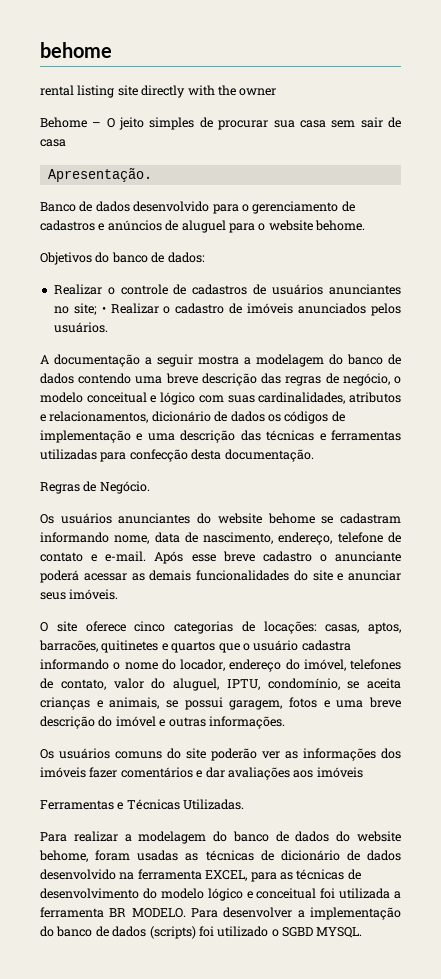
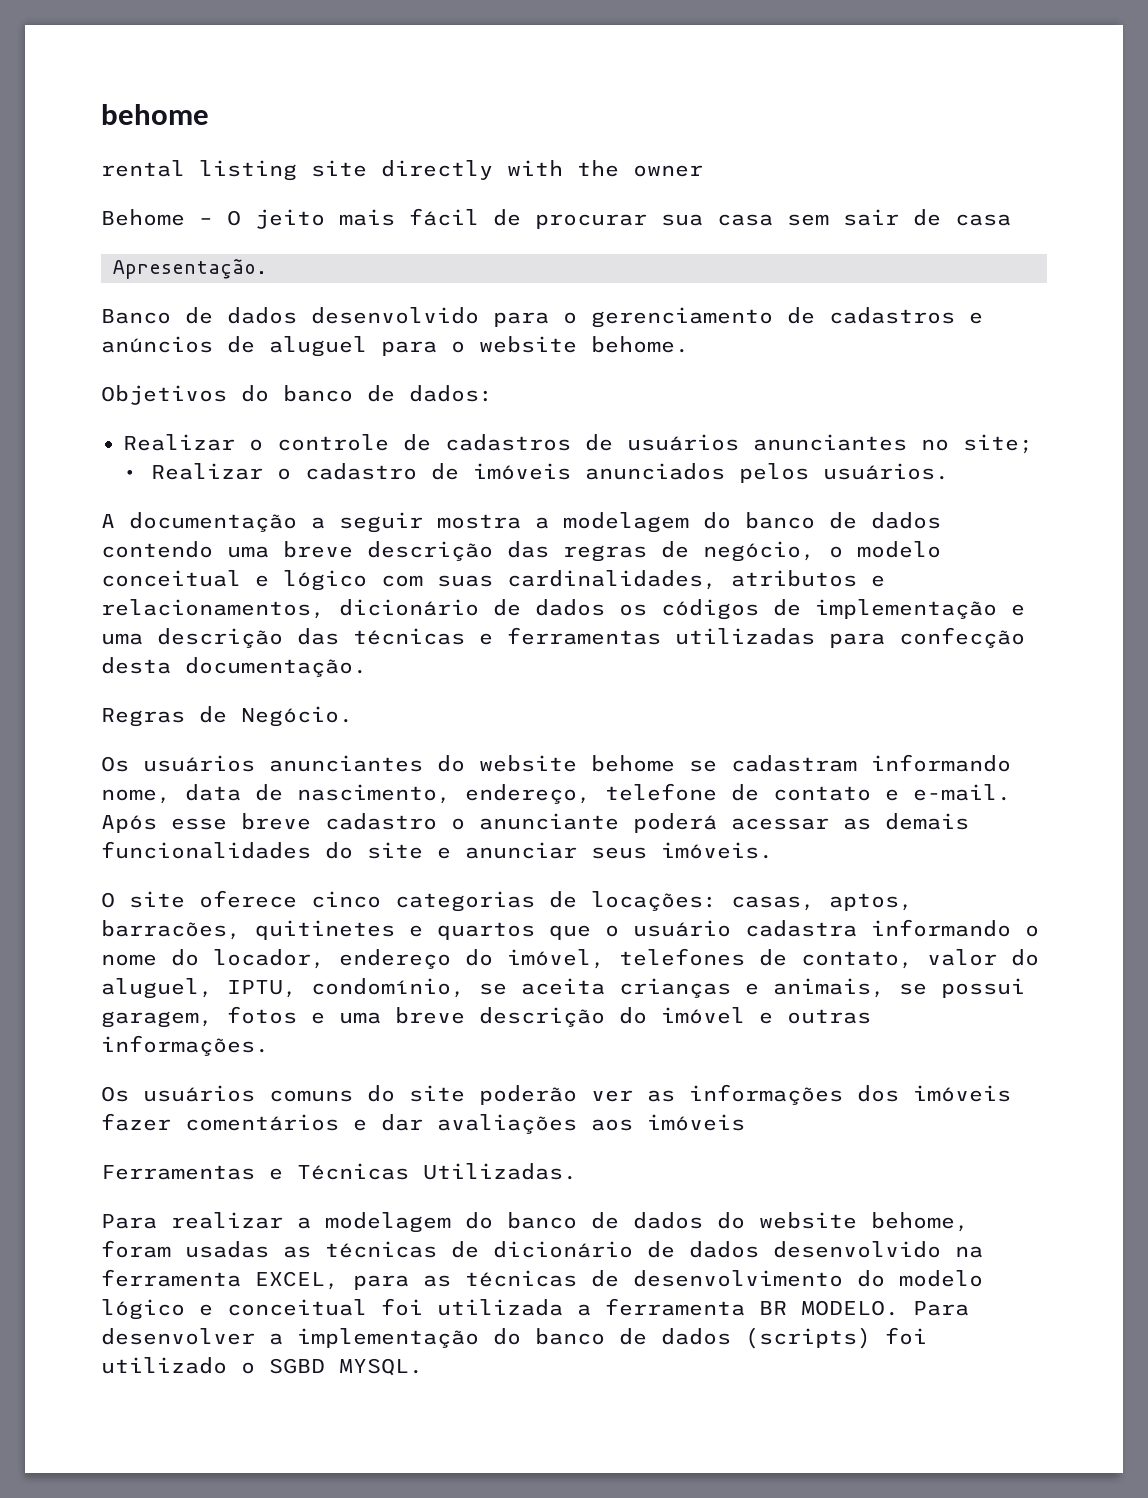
[149,117,195,130] simples -> [339,208,479,226] mais fácil

